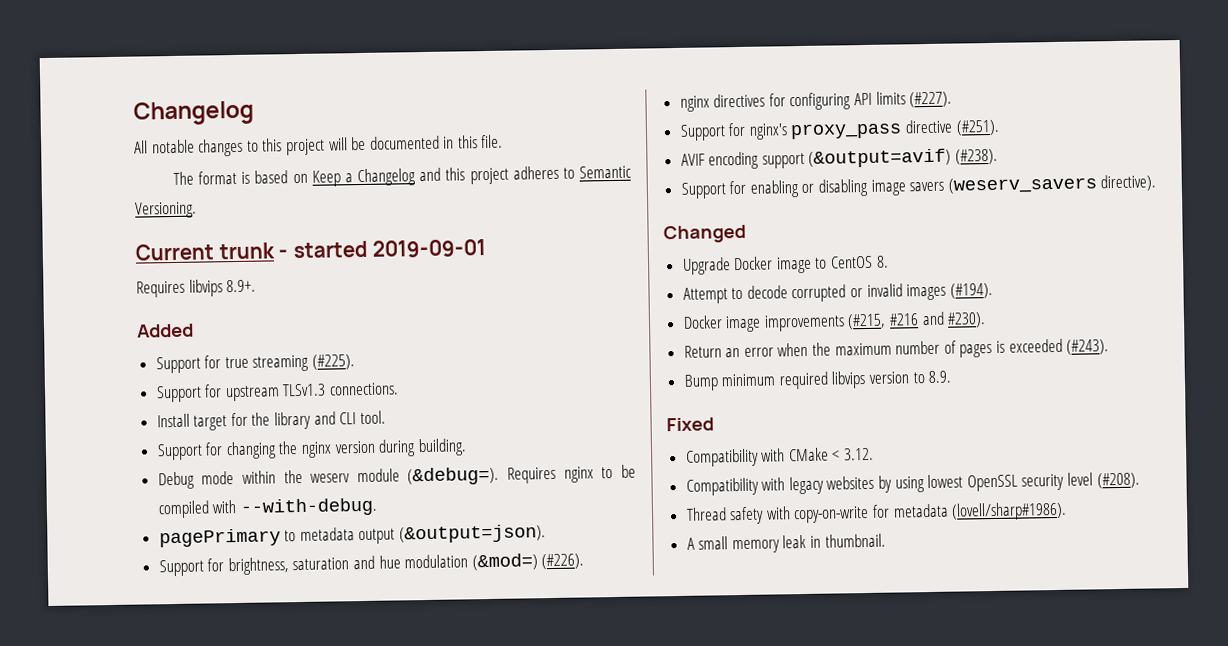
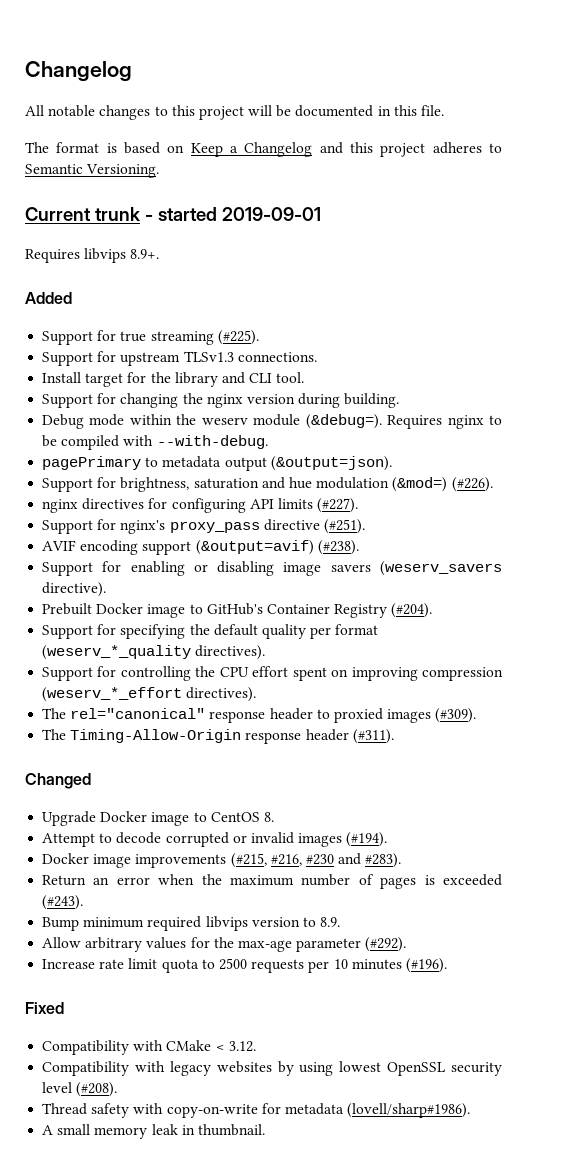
(1157, 183) none -> [42,603,433,618] [42,624,379,639] [42,645,266,660] [42,666,503,681] [42,687,257,702] [42,708,477,723] [42,729,394,744] // Prebuilt Docker image to GitHub's Container Registry (#204). // Support for specifying the default quality per format (weserv_*_quality directives). // Support for controlling the CPU effort spent on improving compression (weserv_*_effort directives). // The rel="canonical" response header to proxied images (#309). // The Timing-Allow-Origin response header (#311).
[889,311,987,328] #216 and #230). -> [270,853,402,868] #216, #230 and #283).
(952, 377) none -> [42,937,407,952] [42,958,447,973] // Allow arbitrary values for the max-age parameter (#292). // Increase rate limit quota to 2500 requests per 10 minutes (#196).

